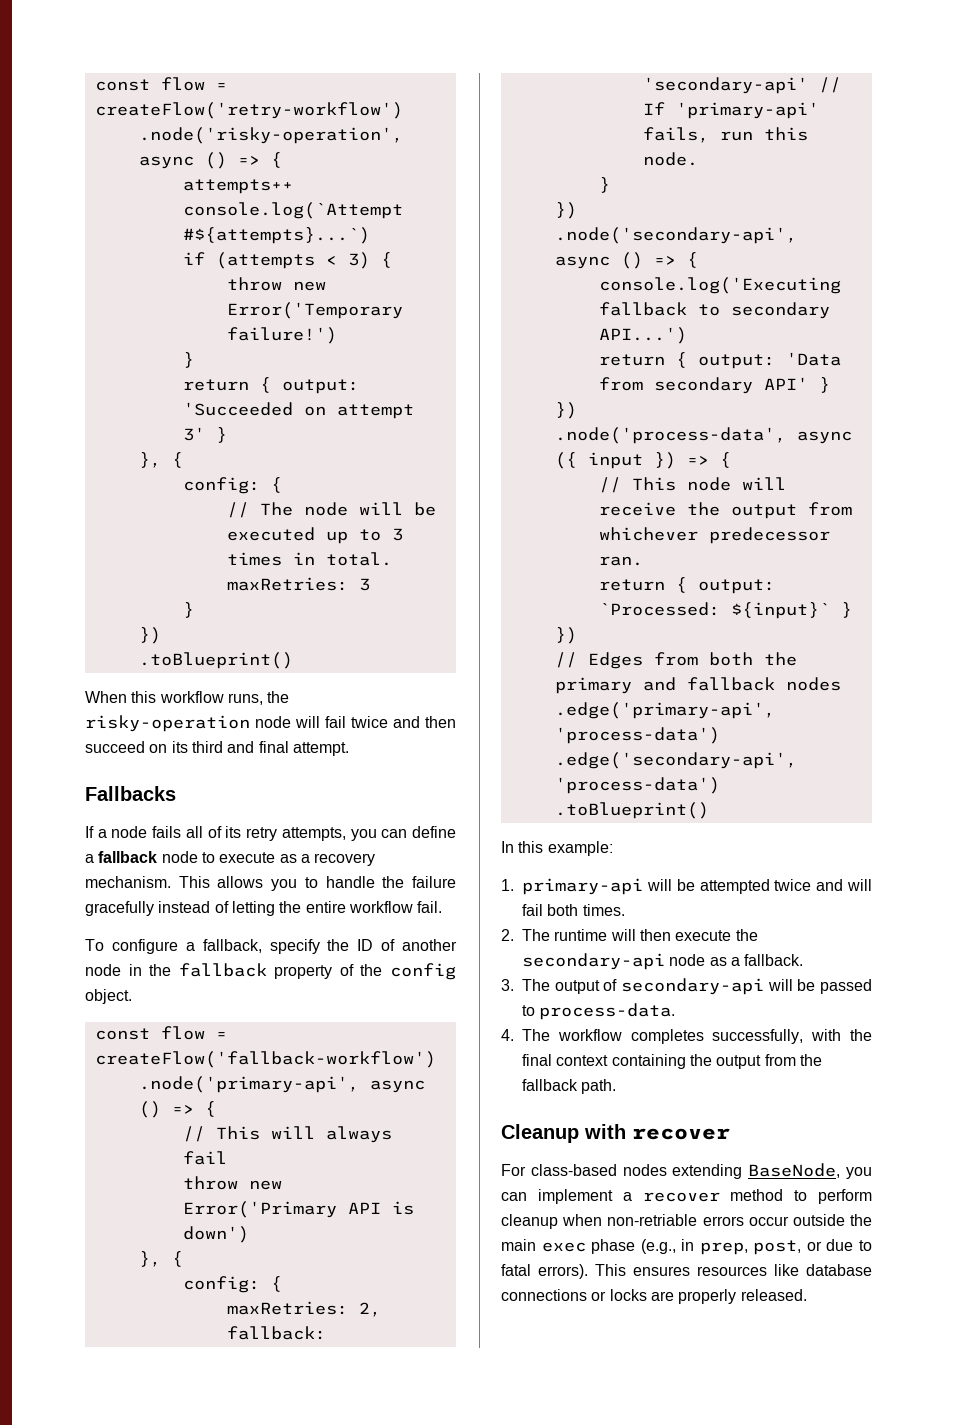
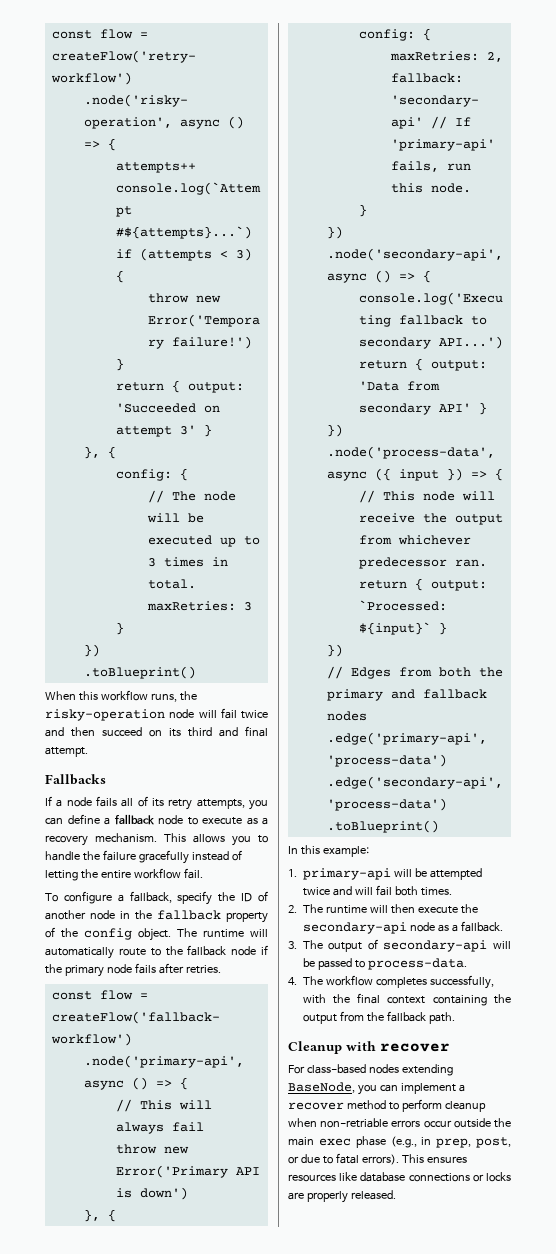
(132, 996) none -> [177,928,268,938] [45,945,268,959] [45,963,221,977] The runtime will automatically route to the fallback node if the primary node fails after retries.

